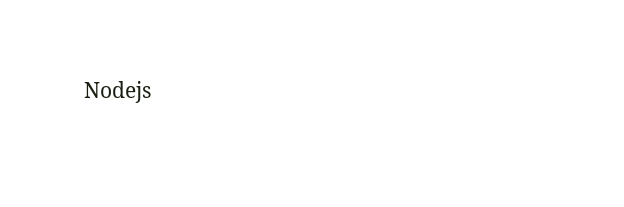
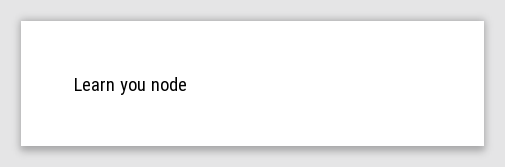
[84,81,151,103] Nodejs -> [74,77,187,95] Learn you node

